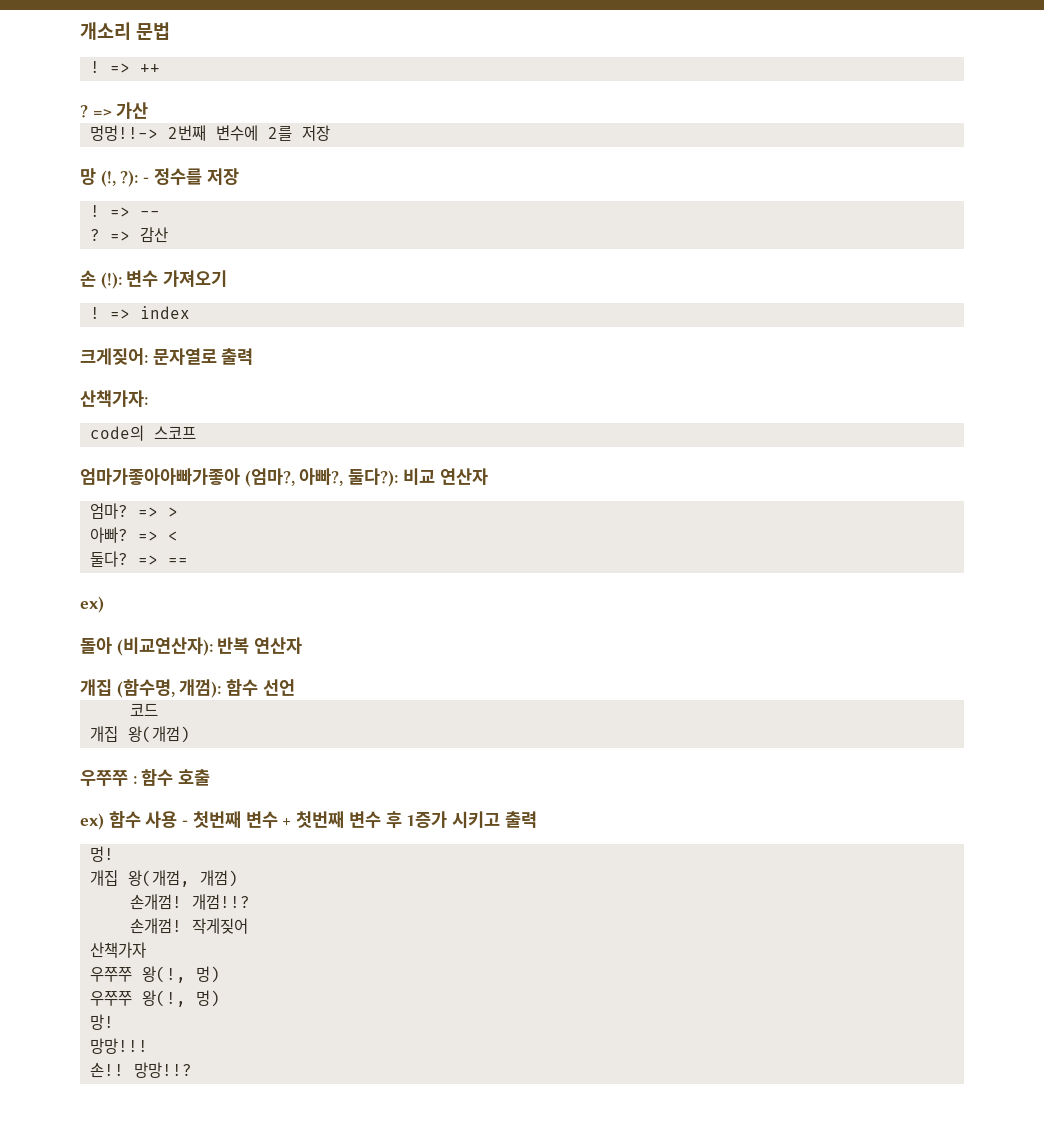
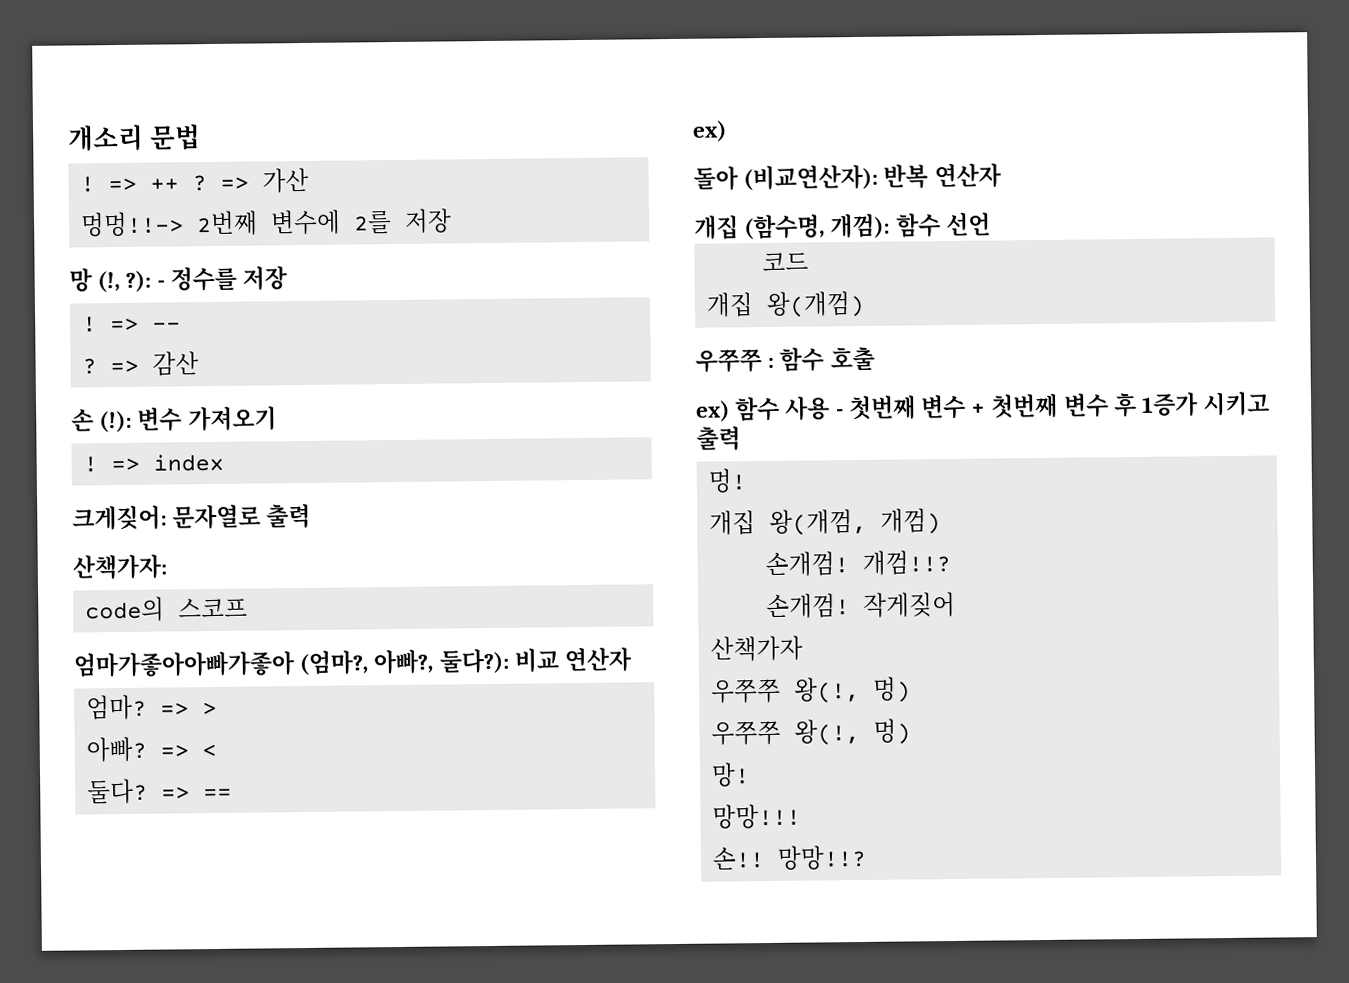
(160, 68) // -> (180, 184) none

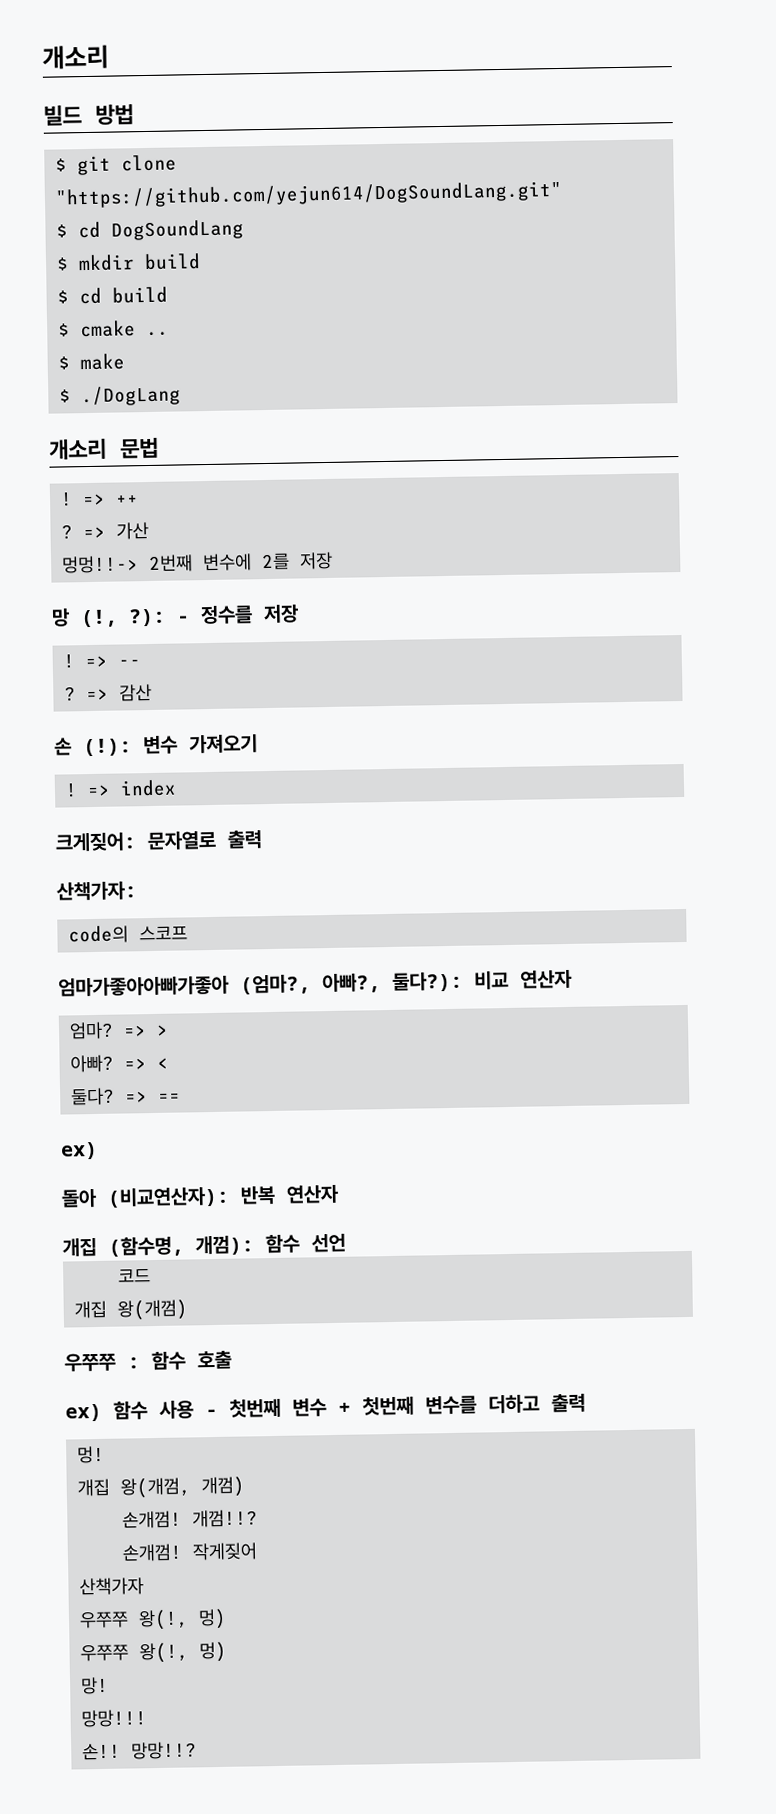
[68,124,144,152] 개소리 -> [42,44,109,70] [43,104,134,126] [54,154,177,176] [54,180,563,209] [55,219,244,241] [55,253,201,272] [56,286,168,305] [57,320,169,338] [57,353,125,371] [58,385,181,407] [49,438,107,461] 개소리 // 빌드 방법 // $ git clone "https://github.com/yejun614/DogSoundLang.git" // $ cd DogSoundLang // $ mkdir build // $ cd build // $ cmake .. // $ make // $ ./DogLang // 개소리
(180, 184) none -> (139, 499) //
[1062,391,1271,418] 변수 후 1증가 시키고 -> [425,1394,540,1415] 변수를 더하고

